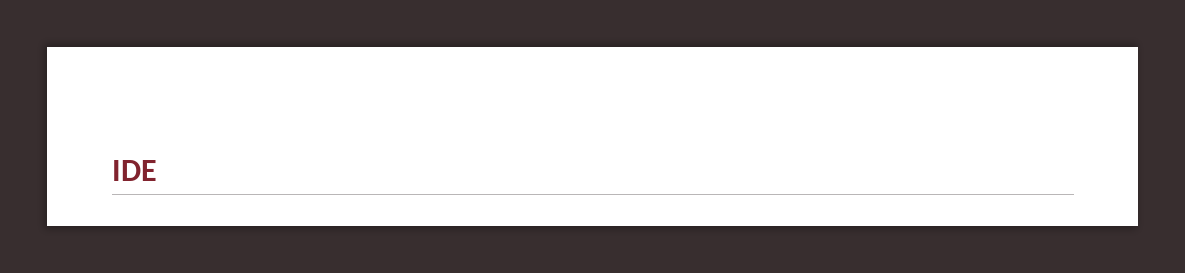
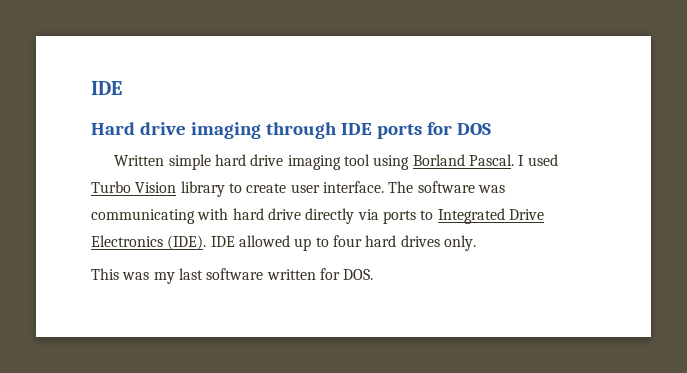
[112,160,157,181] IDE -> [91,81,122,95] [91,122,491,139] [114,154,558,170] [91,181,505,197] [91,208,544,224] [91,235,476,251] [91,268,374,284] IDE // Hard drive imaging through IDE ports for DOS // Written simple hard drive imaging tool using Borland Pascal. I used Turbo Vision library to create user interface. The software was communicating with hard drive directly via ports to Integrated Drive Electronics (IDE). IDE allowed up to four hard drives only. // This was my last software written for DOS.

